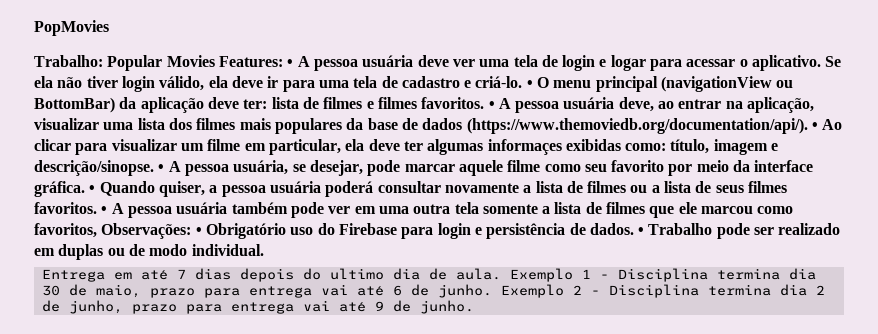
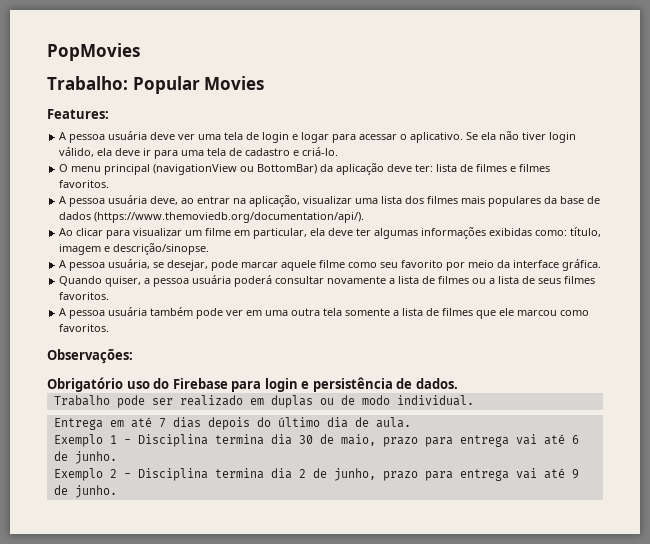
(215, 61) none -> (265, 83) //
[287,59,294,67] • -> (109, 114) //
[526,80,533,88] • -> (339, 151) //
[488,101,495,109] • -> (110, 184) //
[811,122,818,130] • -> (365, 217) //
[487,139,562,155] informaçes -> [421,227,487,239] informações
[158,164,165,172] • -> (210, 249) //
[89,185,96,193] • -> (602, 265) //
[101,206,108,214] • -> (110, 296) //
[34,223,97,238] favoritos, -> [59,324,110,332] favoritos. //
[195,227,202,235] • -> (133, 356) //
[638,227,645,235] • -> (458, 383) //
[330,268,385,280] ultimo -> [277,417,320,427] último
(502, 274) none -> (411, 422) //
(493, 291) none -> (117, 457) //

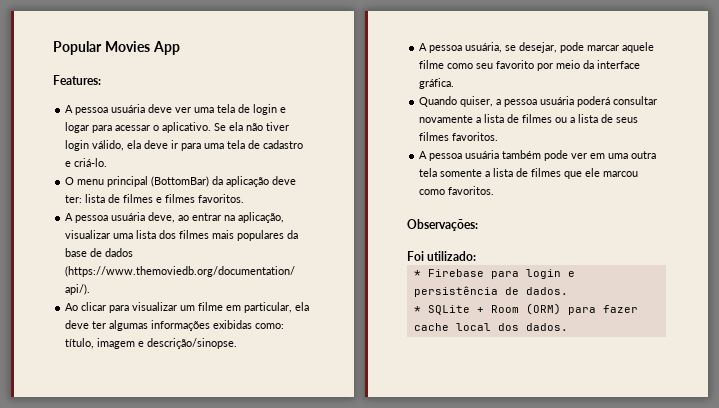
[47,43,140,61] [47,76,128,90] PopMovies // Trabalho: -> (53, 48) none
(265, 83) none -> [152,41,180,55] App
[153,164,318,175] (navigationView ou BottomBar) -> [151,176,210,187] (BottomBar)
[47,377,170,392] Obrigatório uso do -> [407,251,477,261] [413,270,421,277] Foi utilizado: // *
[53,395,474,408] [53,417,411,430] [53,434,579,447] [53,451,117,464] [53,468,579,481] [53,485,117,498] Trabalho pode ser realizado em duplas ou de modo individual. // Entrega em até 7 dias depois do último dia de aula. // Exemplo 1 - Disciplina termina dia 30 de maio, prazo para entrega vai até 6 de junho. // Exemplo 2 - Disciplina termina dia 2 de junho, prazo para entrega vai até 9 de junho. -> [413,303,638,315] [413,323,568,331] * SQLite + Room (ORM) para fazer cache local dos dados.

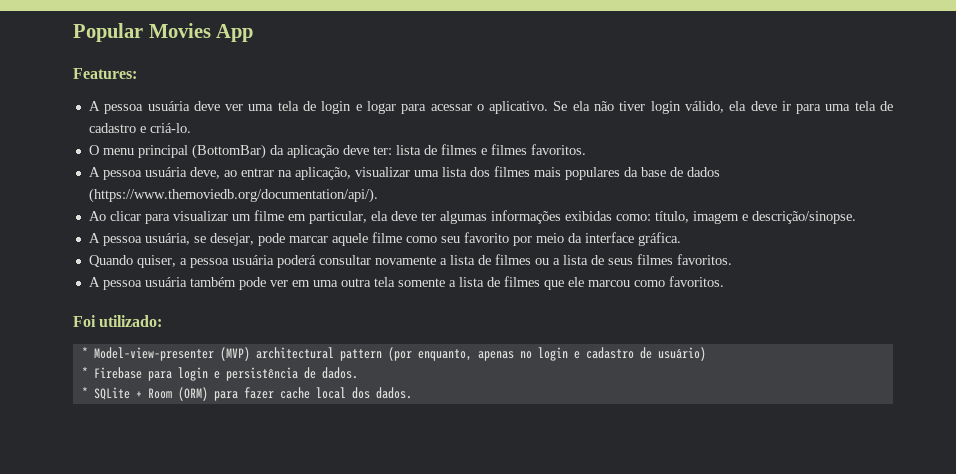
[407,219,478,231] // Observações: -> (724, 281) none
(477, 256) none -> [81,347,706,361] // * Model–view–presenter (MVP) architectural pattern (por enquanto, apenas no login e cadastro de usuário)

